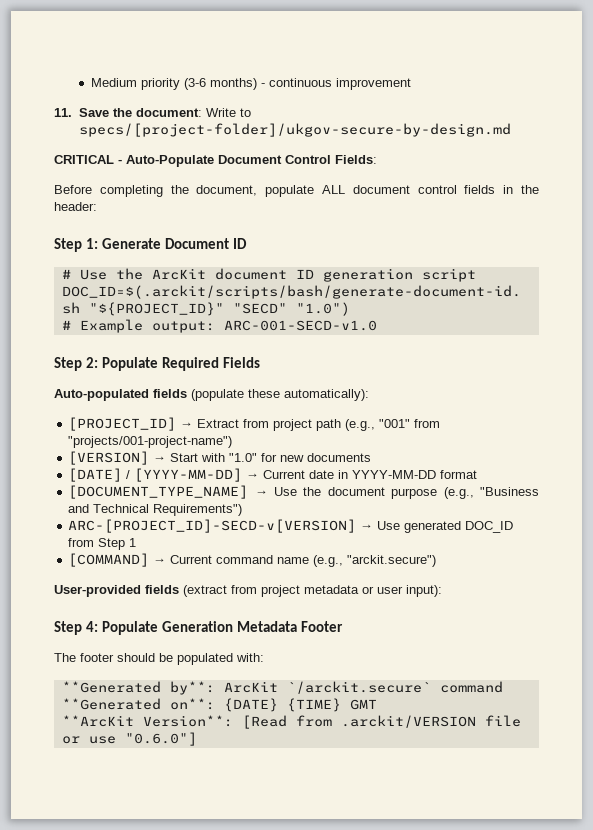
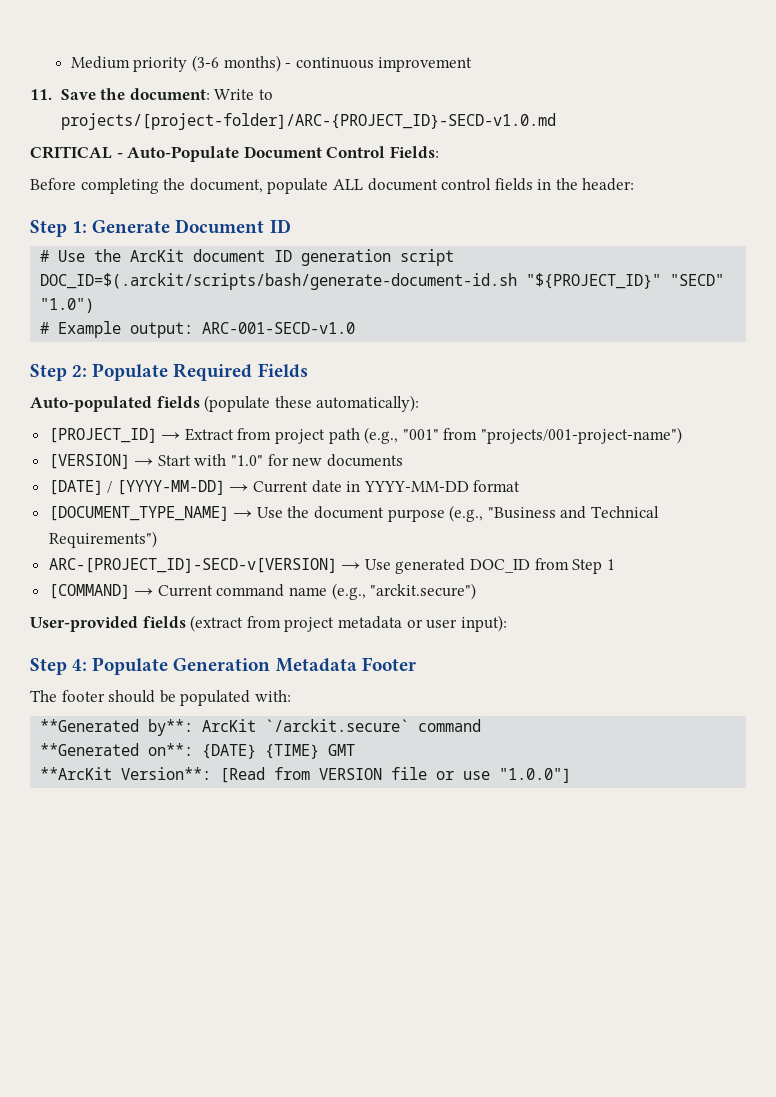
[78,123,511,137] specs/[project-folder]/ukgov-secure-by-design.md -> [60,113,556,130] projects/[project-folder]/ARC-{PROJECT_ID}-SECD-v1.0.md
[340,715,476,728] .arckit/VERSION -> [319,768,383,780] VERSION
[124,732,197,746] "0.6.0"] -> [499,768,572,783] "1.0.0"]

